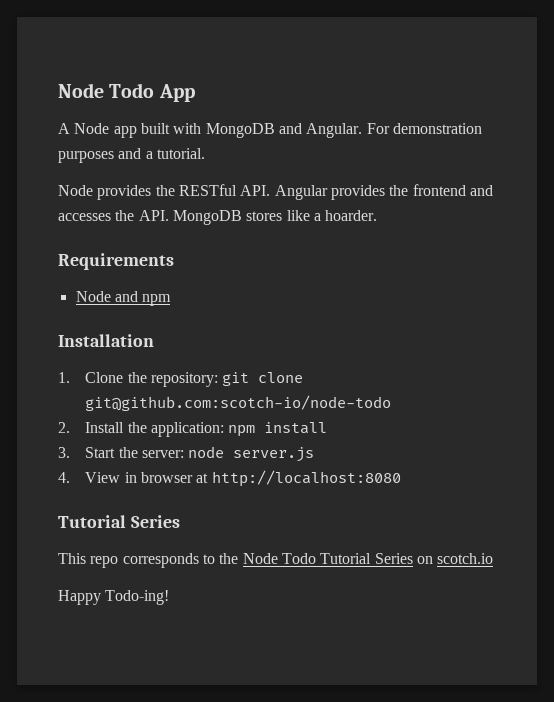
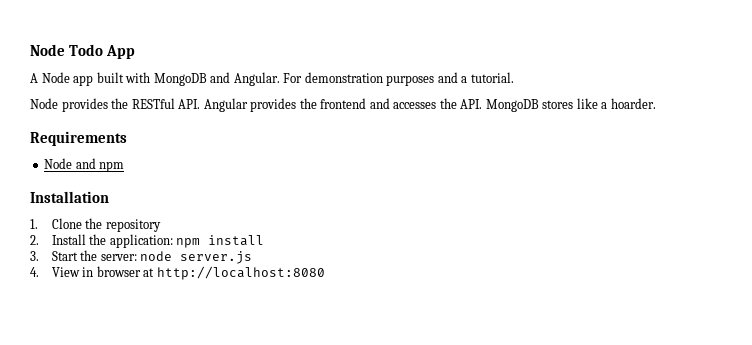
[150,372,304,387] [85,395,392,411] repository: git clone git@github.com:scotch-io/node-todo -> [105,219,161,232] repository
[58,515,180,528] [58,553,494,568] [58,590,170,605] // Tutorial Series // This repo corresponds to the Node Todo Tutorial Series on scotch.io // Happy Todo-ing! -> (325, 273) none

